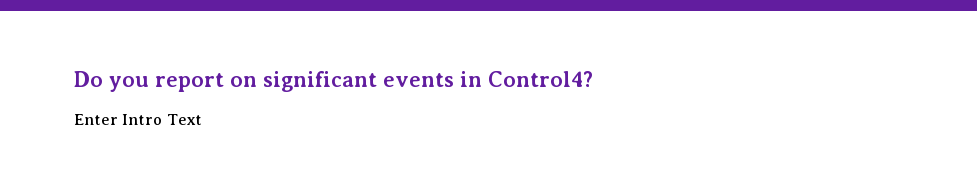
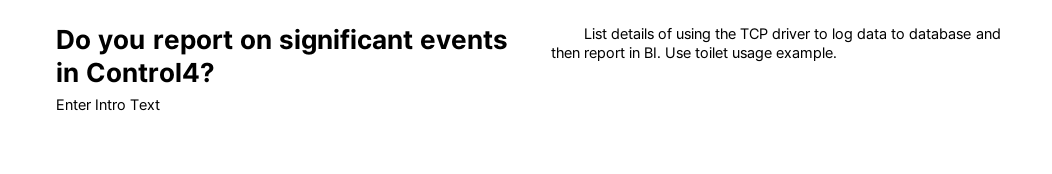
(202, 119) none -> [583,27,1001,43] [551,47,838,62] // List details of using the TCP driver to log data to database and then report in BI. Use toilet usage example.

